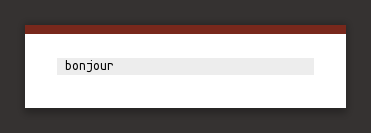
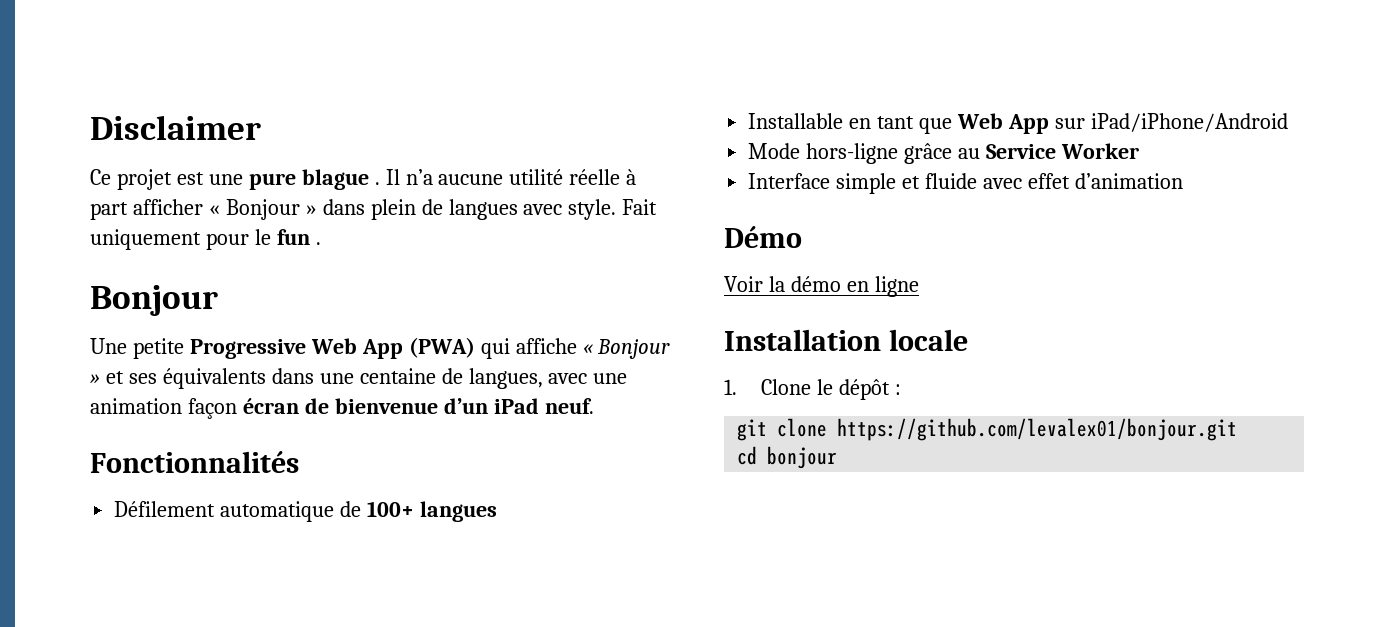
(64, 66) none -> [90,115,261,140] [90,169,637,190] [90,199,658,220] [90,229,321,250] [90,285,218,316] [90,337,671,359] [90,368,628,389] [90,398,594,419] [90,451,299,473] [114,501,497,522] [748,113,1288,134] [748,143,1139,164] [748,173,1183,194] [724,226,802,248] [724,276,919,297] [724,329,968,351] [724,379,902,400] [737,418,1238,441] [737,446,758,465] Disclaimer // Ce projet est une pure blague . Il n’a aucune utilité réelle à part afficher « Bonjour » dans plein de langues avec style. Fait uniquement pour le fun . // Bonjour // Une petite Progressive Web App (PWA) qui affiche « Bonjour » et ses équivalents dans une centaine de langues, avec une animation façon écran de bienvenue d’un iPad neuf. // Fonctionnalités // Défilement automatique de 100+ langues // Installable en tant que Web App sur iPad/iPhone/Android // Mode hors-ligne grâce au Service Worker // Interface simple et fluide avec effet d’animation // Démo // Voir la démo en ligne // Installation locale // 1. Clone le dépôt : // git clone https://github.com/levalex01/bonjour.git // cd

